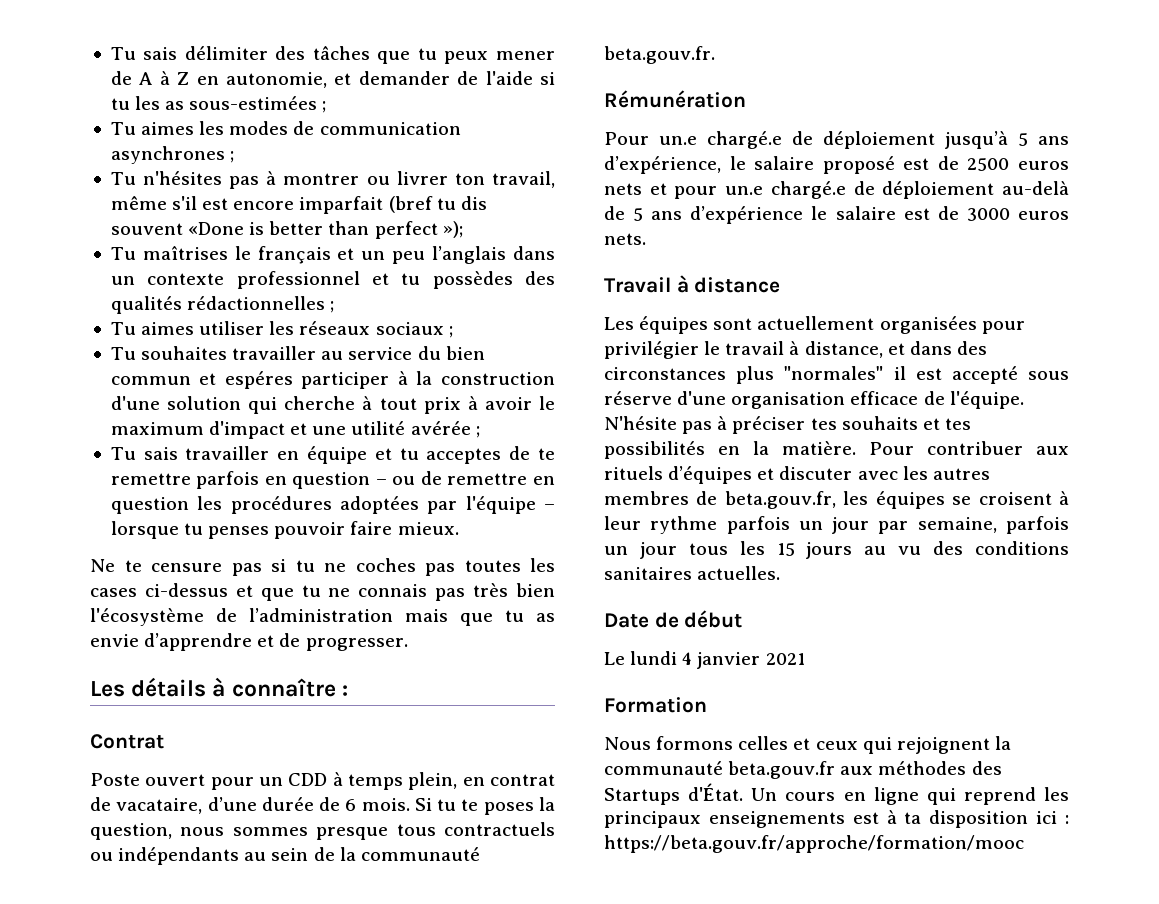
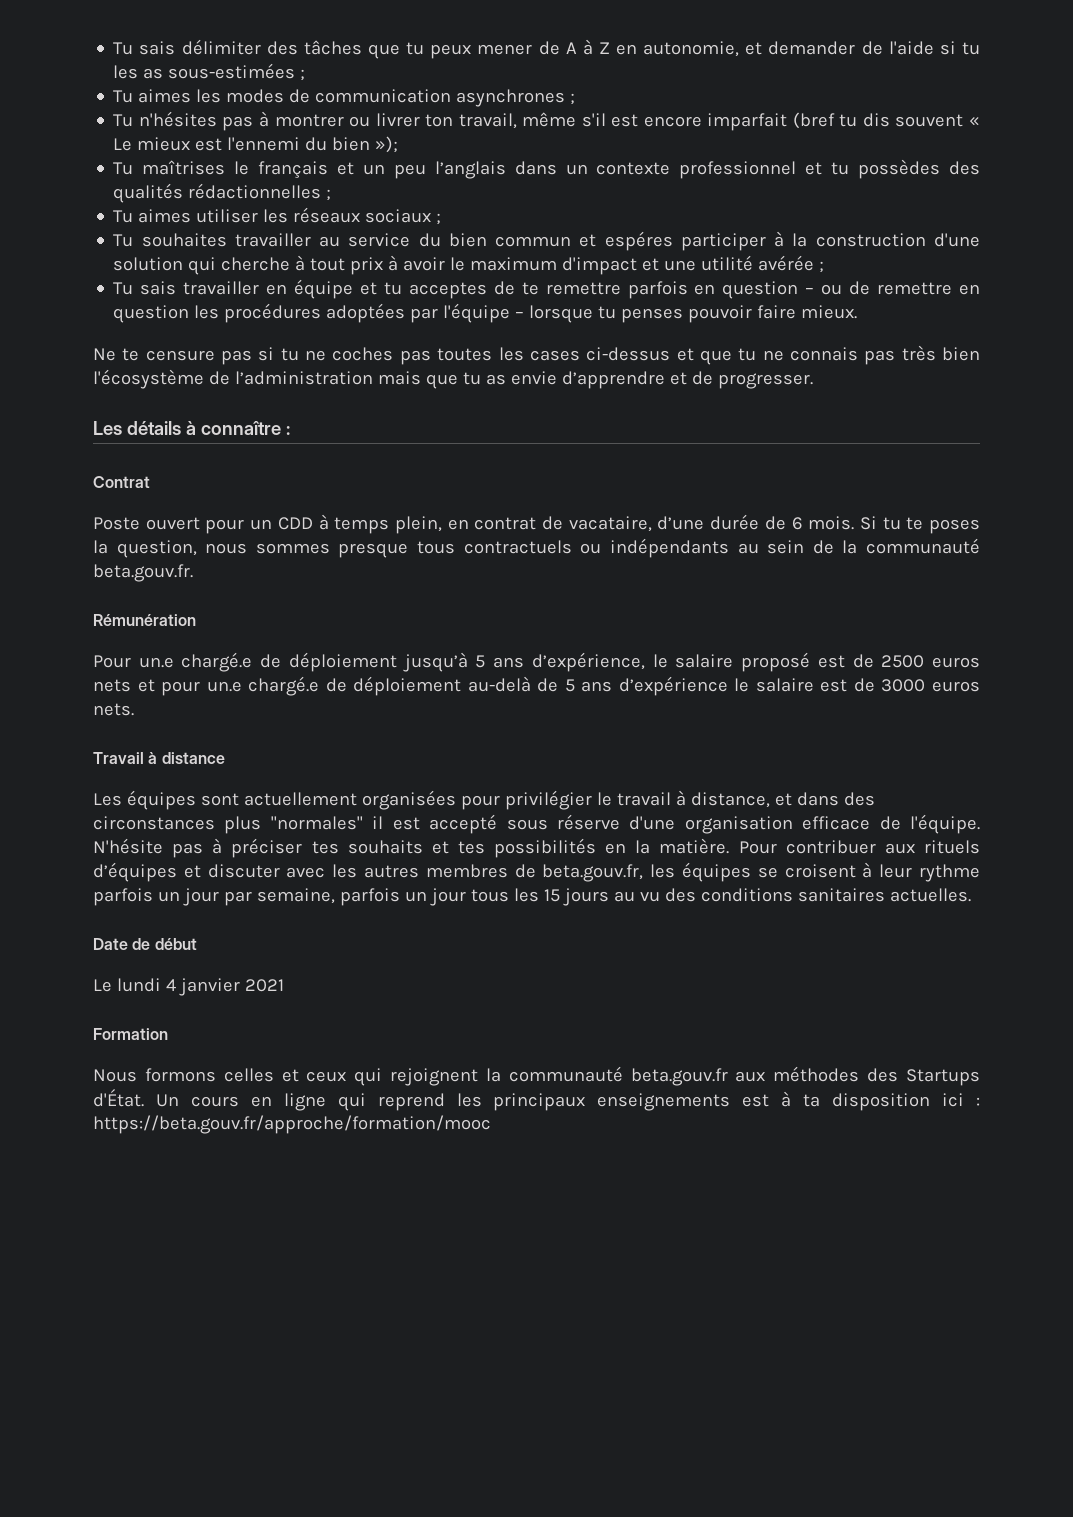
[188,221,438,239] «Done is better than perfect -> [969,117,981,126] [113,137,371,151] « Le mieux est l'ennemi du bien

